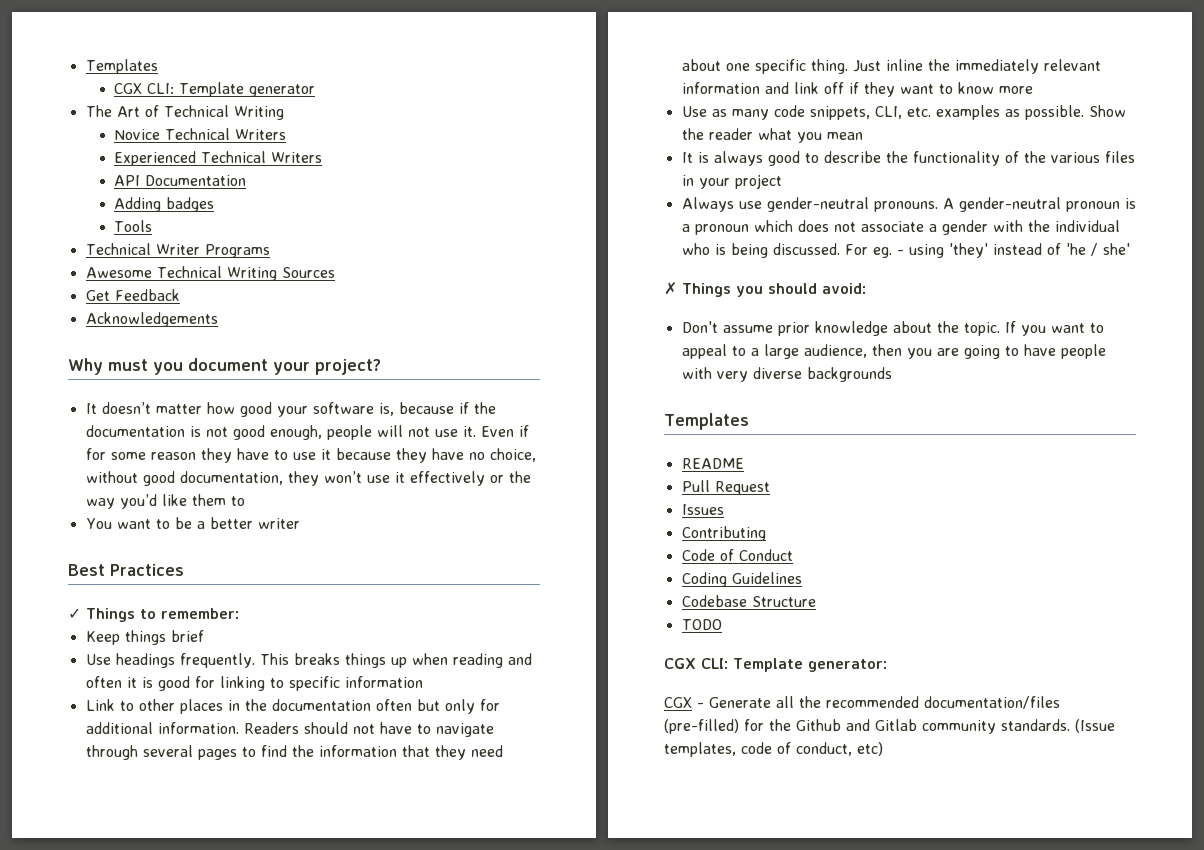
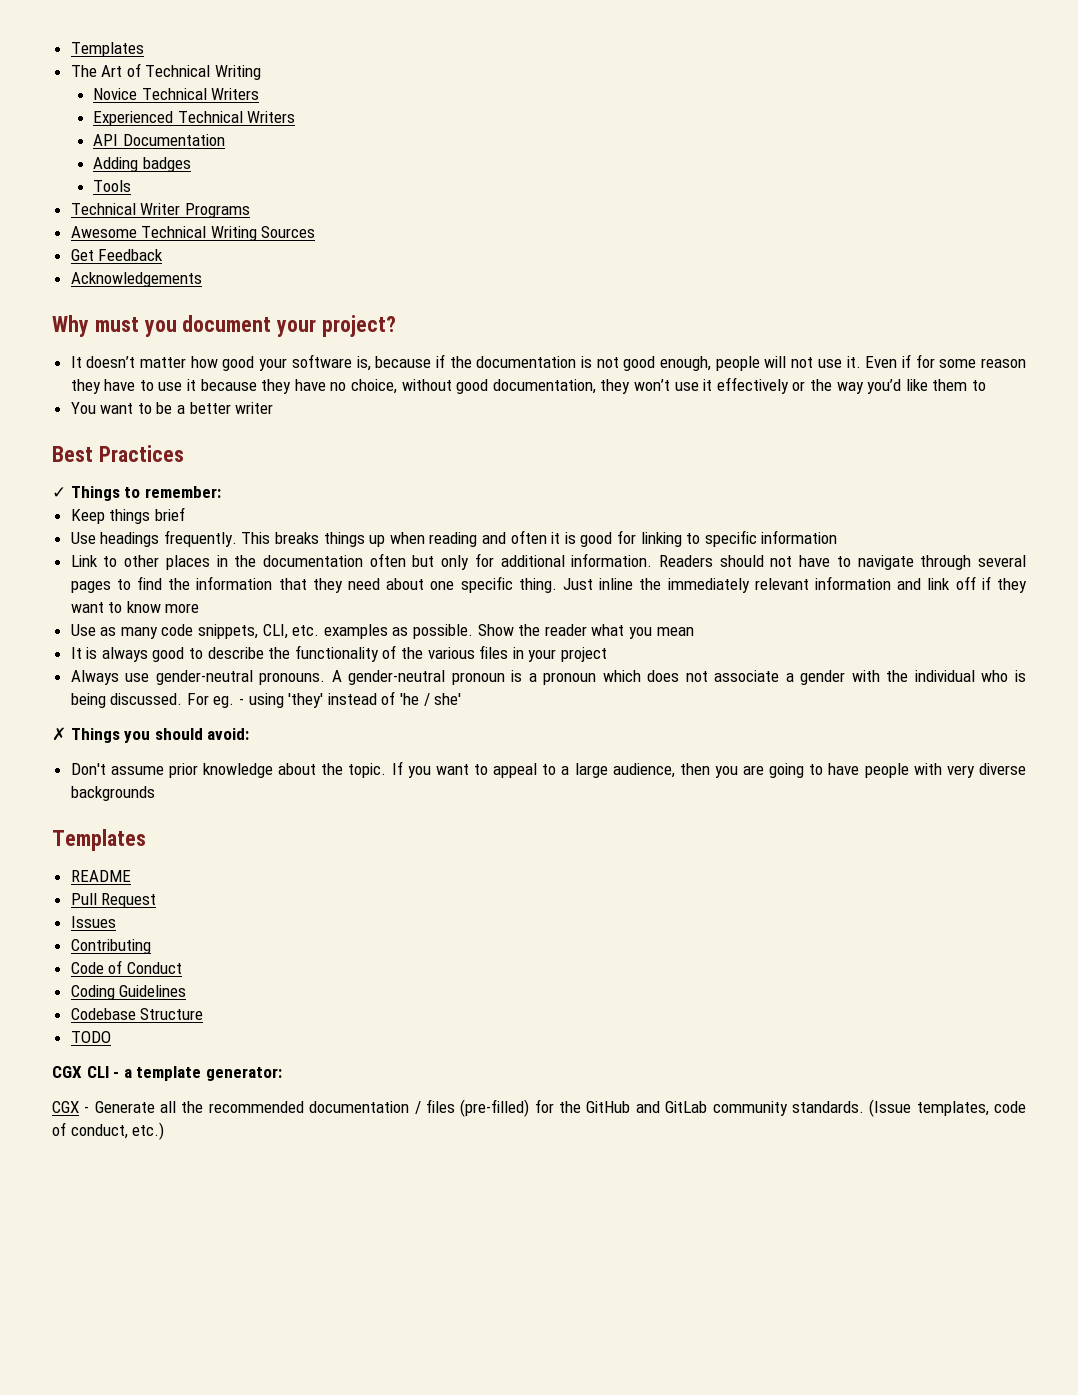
[85,59,158,74] [113,82,315,97] Templates // CGX CLI: Template generator -> [70,42,144,57] Templates
[701,658,803,672] CLI: Template -> [86,1066,202,1081] CLI - a template
[924,696,1060,709] [664,719,917,734] documentation/files (pre-filled) for the Github and Gitlab -> [309,1099,708,1117] documentation / files (pre-filled) for the GitHub and GitLab
[857,742,883,756] etc) -> [132,1122,165,1140] etc.)

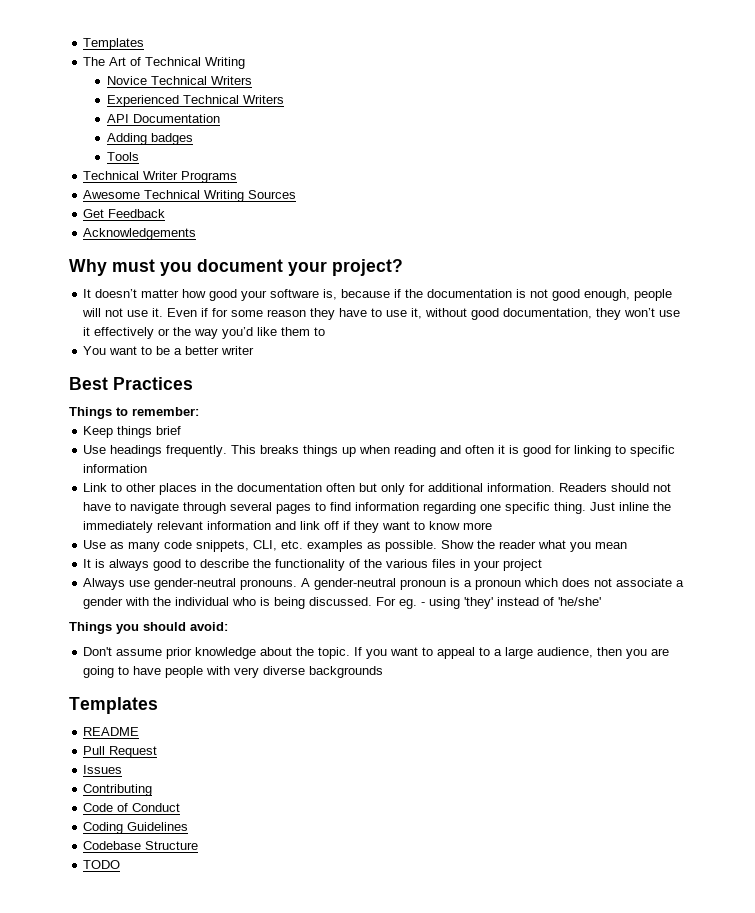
[187,379,398,394] it because they have no choice, -> [411,308,423,319] it,
[52,487,66,498] ✓ -> (193, 383) none
[168,576,425,593] the information that they need about -> [355,502,477,514] information regarding
[400,693,462,706] [52,727,66,741] 'he / she' // ✗ -> [558,597,602,606] 'he/she' //
[52,1066,282,1081] [52,1099,1026,1117] [52,1122,165,1140] // CGX CLI - a template generator: // CGX - Generate all the recommended documentation / files (pre-filled) for the GitHub and GitLab community standards. (Issue templates, code of conduct, etc.) -> (121, 864) none

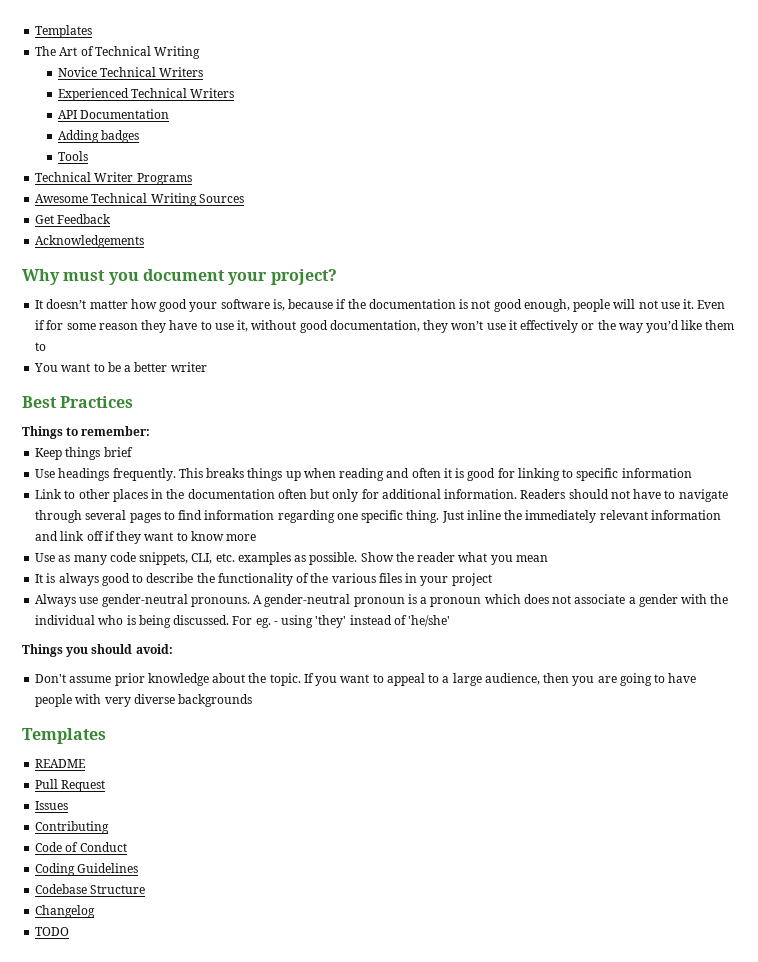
(199, 845) none -> [35,905,96,918] // Changelog

